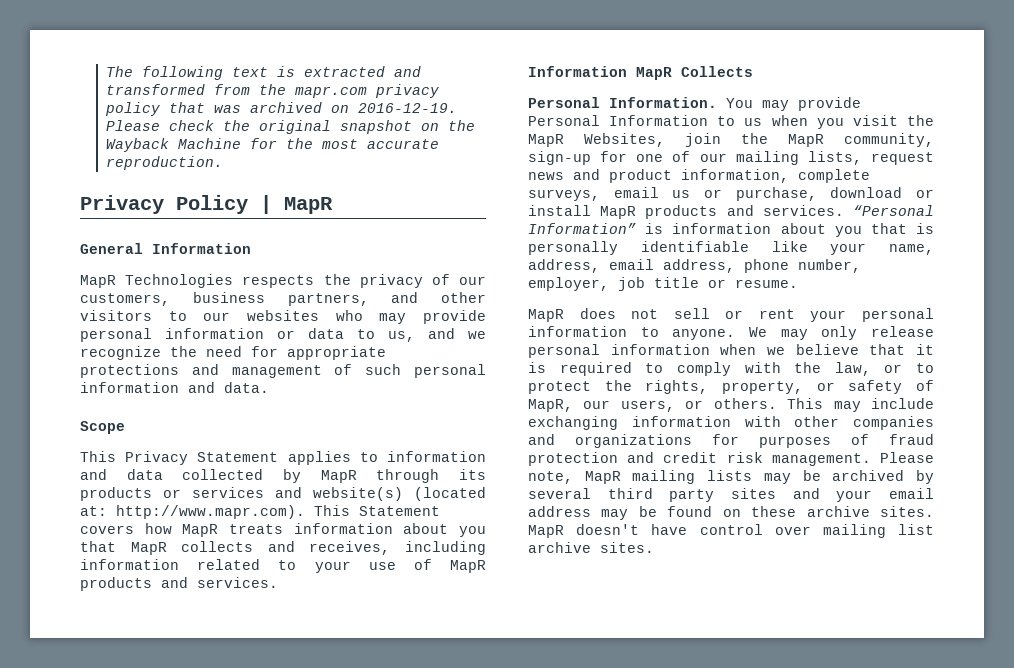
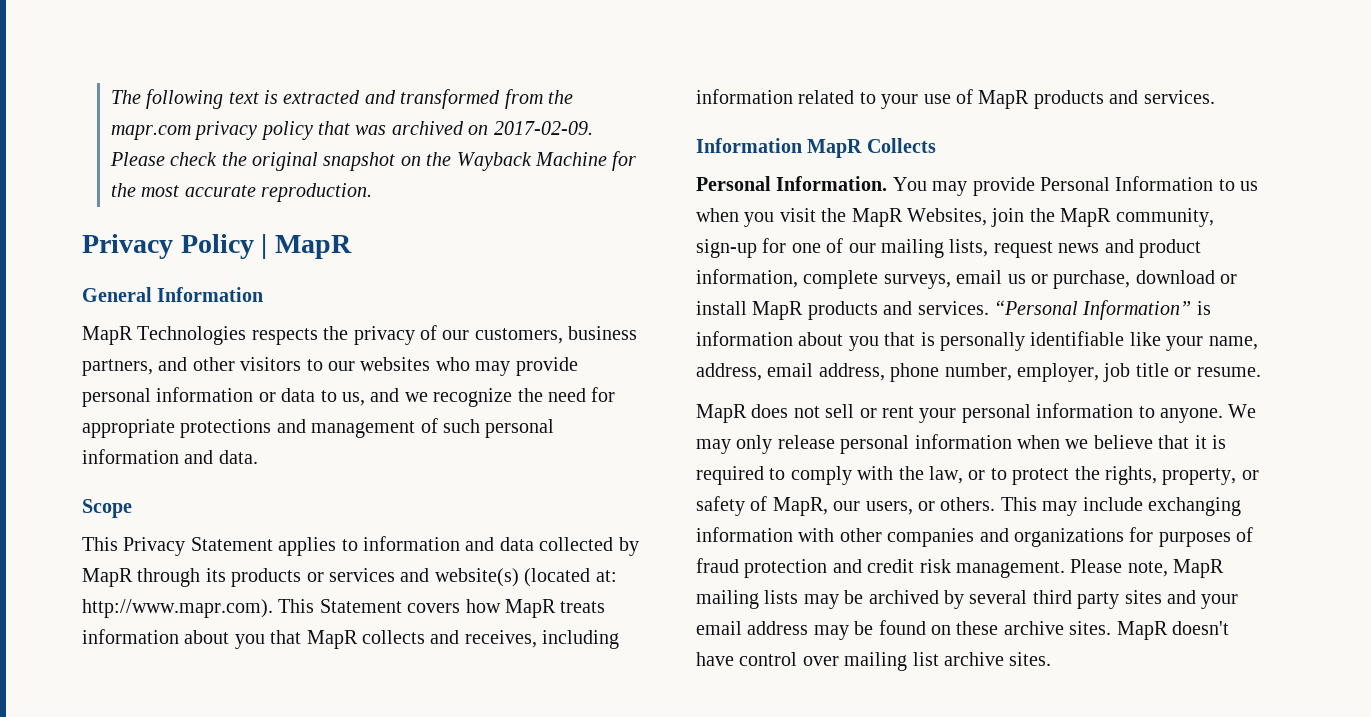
[358,103,458,113] 2016-12-19. -> [493,121,593,135] 2017-02-09.

